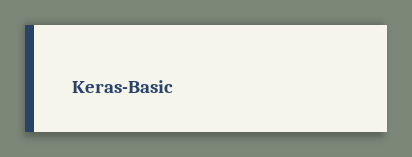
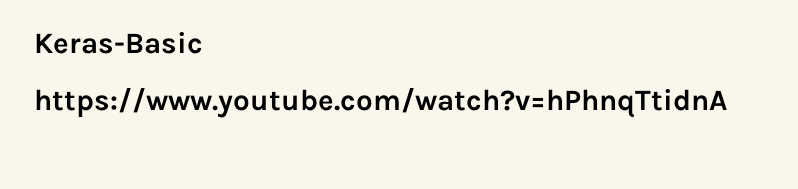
(173, 86) none -> [34,88,727,118] // https://www.youtube.com/watch?v=hPhnqTtidnA

